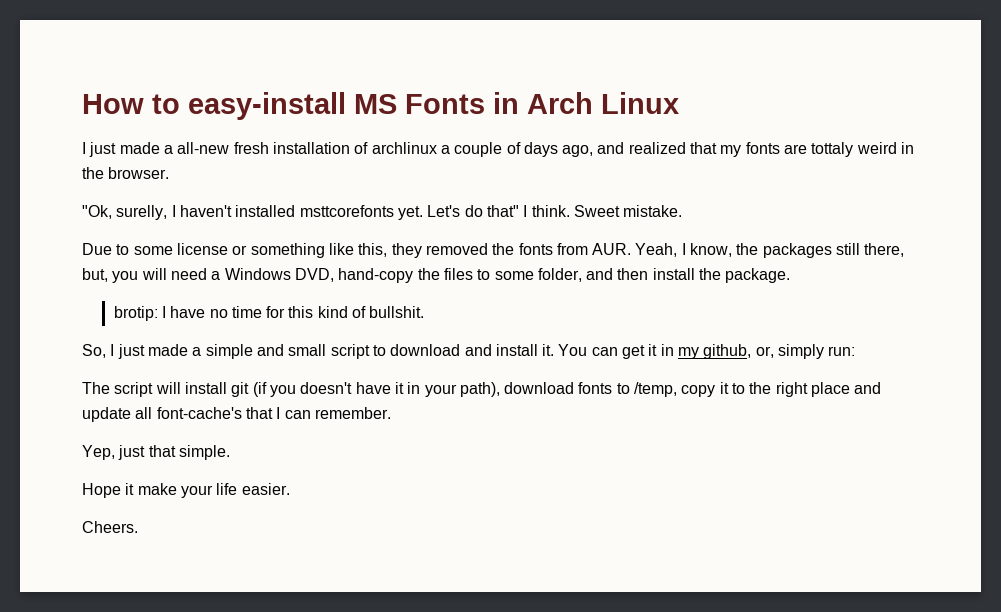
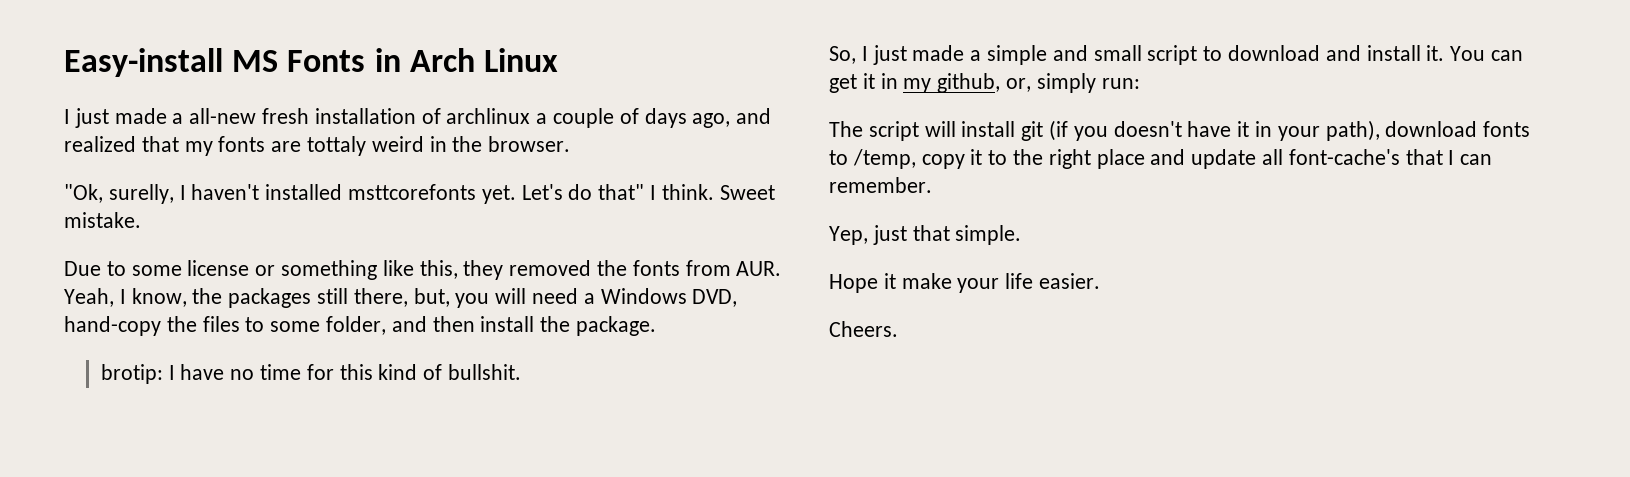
[82,92,346,120] How to easy-install -> [64,48,223,77] Easy-install

